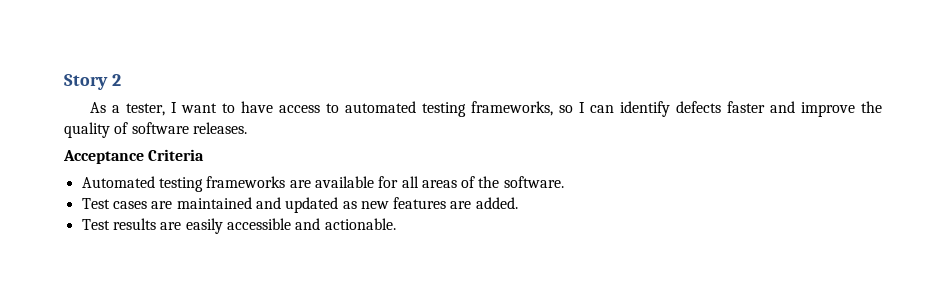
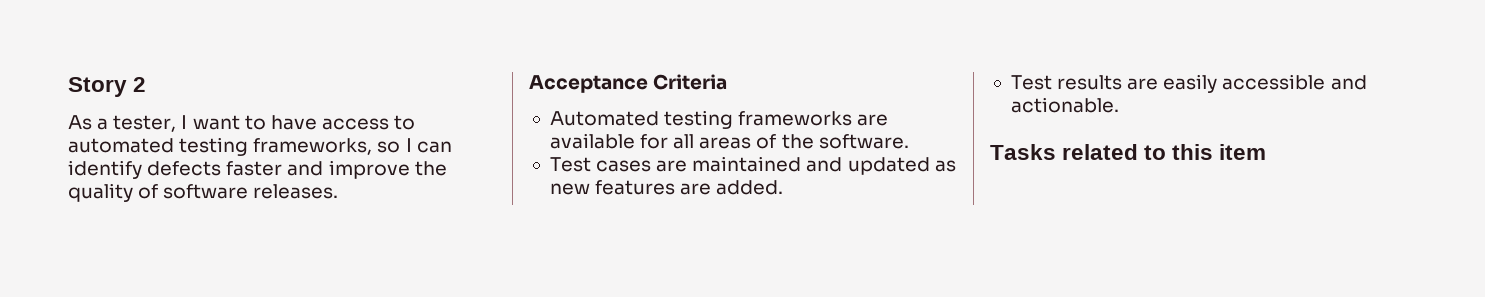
(396, 224) none -> [990,144,1267,160] // Tasks related to this item

